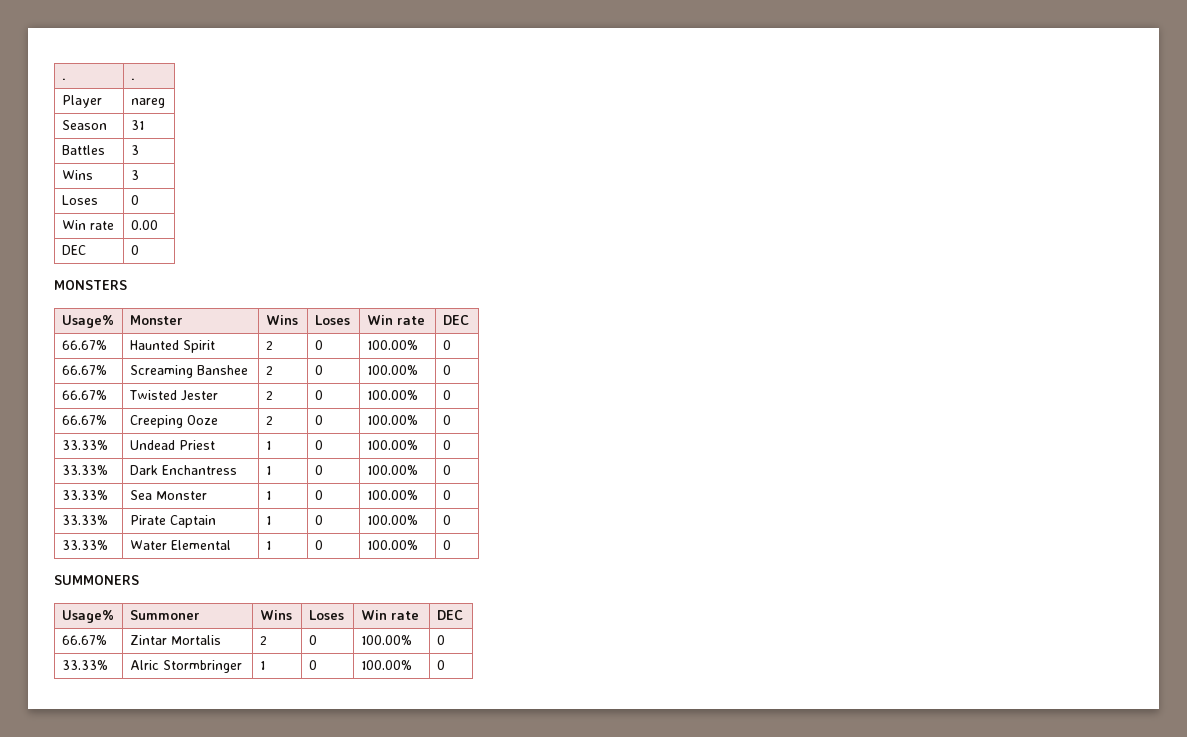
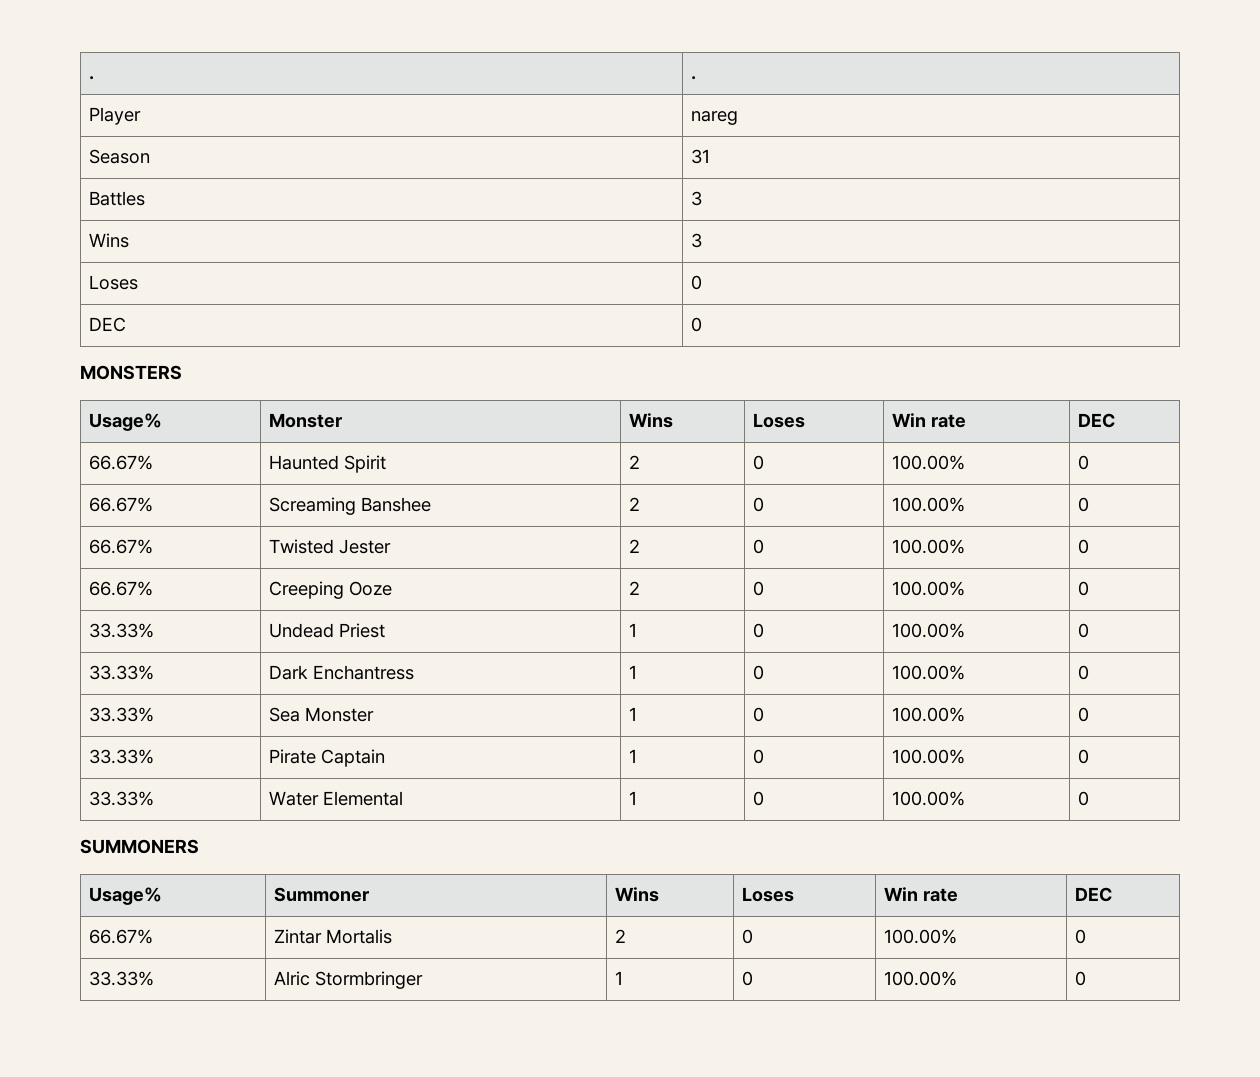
[61,220,114,230] [130,220,158,230] // Win rate | 0.00 -> (702, 282) none

